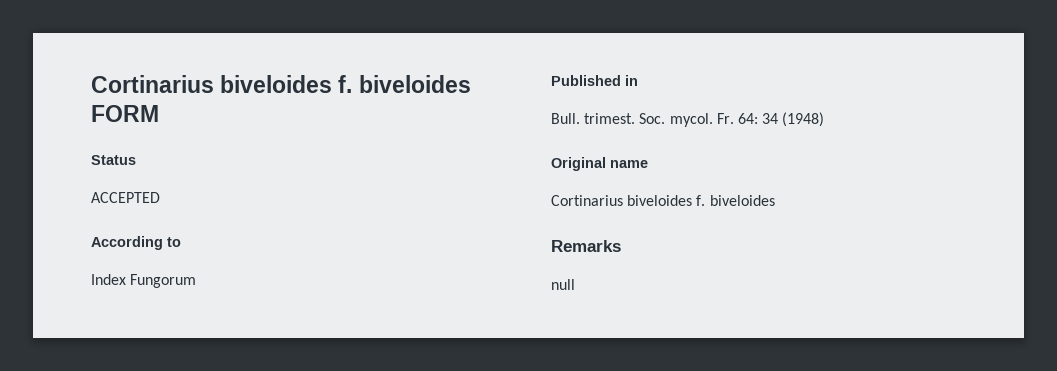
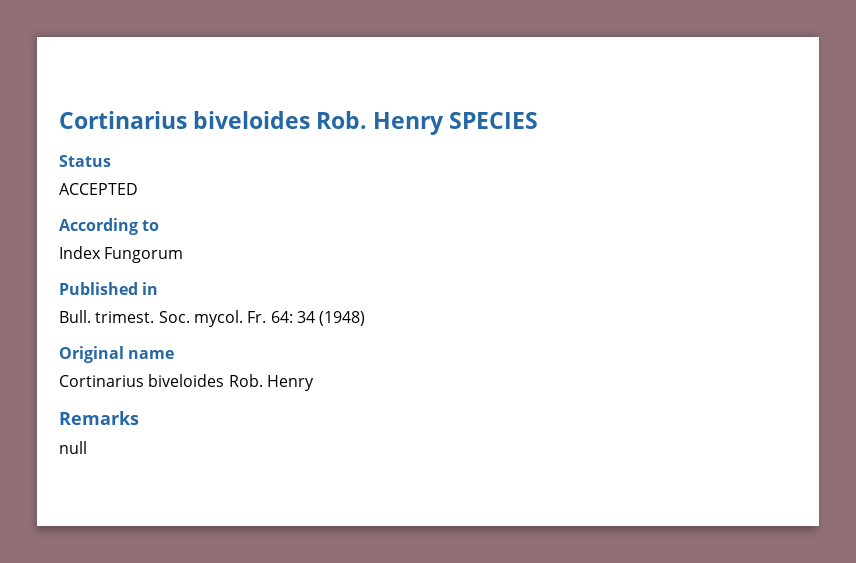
[91,75,471,93] [91,105,159,122] Cortinarius biveloides f. biveloides FORM -> [59,111,539,135] Cortinarius biveloides Rob. Henry SPECIES
[696,195,775,206] f. biveloides -> [228,374,314,391] Rob. Henry

